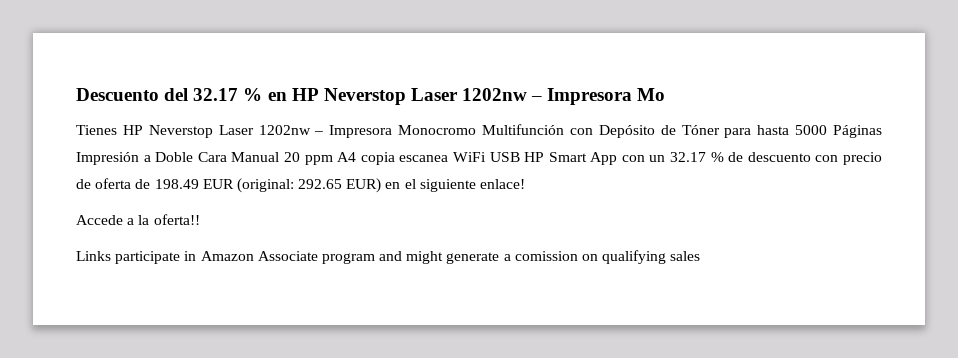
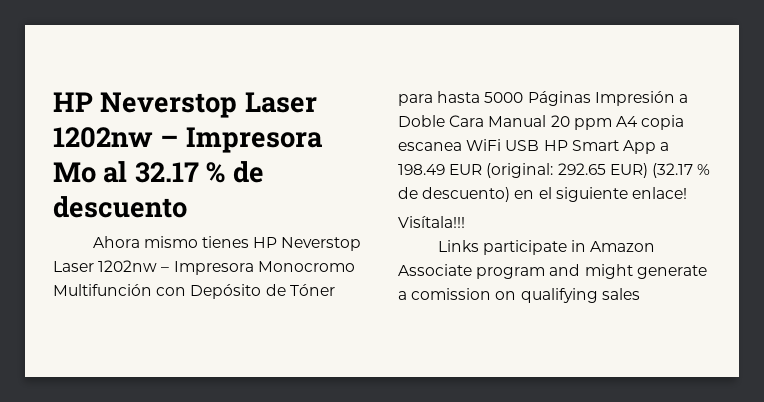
[76,88,287,101] Descuento del 32.17 % en -> (53, 102) none
[76,125,117,135] // Tienes -> [103,161,264,183] [53,196,187,218] [92,236,250,248] al 32.17 % de descuento // Ahora mismo tienes
[621,152,883,165] [76,178,151,189] con un 32.17 % de descuento con precio de oferta de -> [660,142,670,151] a
(382, 185) none -> [651,163,711,178] [398,187,511,202] (32.17 % de descuento)
[76,214,200,225] Accede a la oferta!! -> [398,216,465,228] Visítala!!!

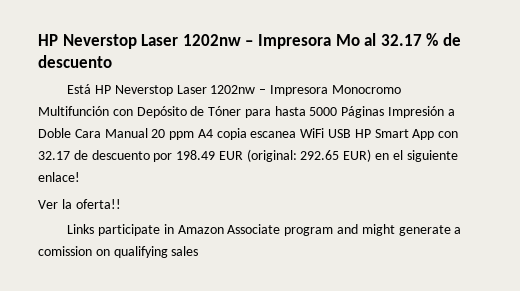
[92,236,250,248] Ahora mismo tienes -> [67,84,92,94] Está
[660,142,670,151] a -> [438,131,459,138] [38,150,173,162] con 32.17 de descuento por
[651,163,711,178] [398,187,511,202] (32.17 % de descuento) -> (372, 155) none
[398,216,465,228] Visítala!!! -> [38,199,121,209] Ver la oferta!!

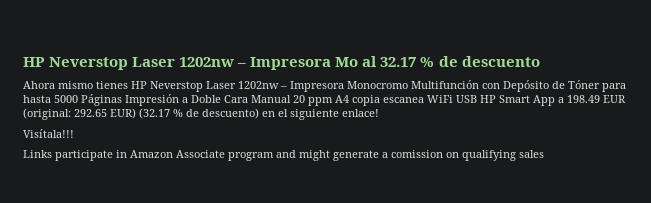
[67,84,92,94] Está -> [23,81,128,89] Ahora mismo tienes
[438,131,459,138] [38,150,173,162] con 32.17 de descuento por -> [558,97,564,103] a
(372, 155) none -> [139,108,259,119] (32.17 % de descuento)
[38,199,121,209] Ver la oferta!! -> [23,129,74,138] Visítala!!!

